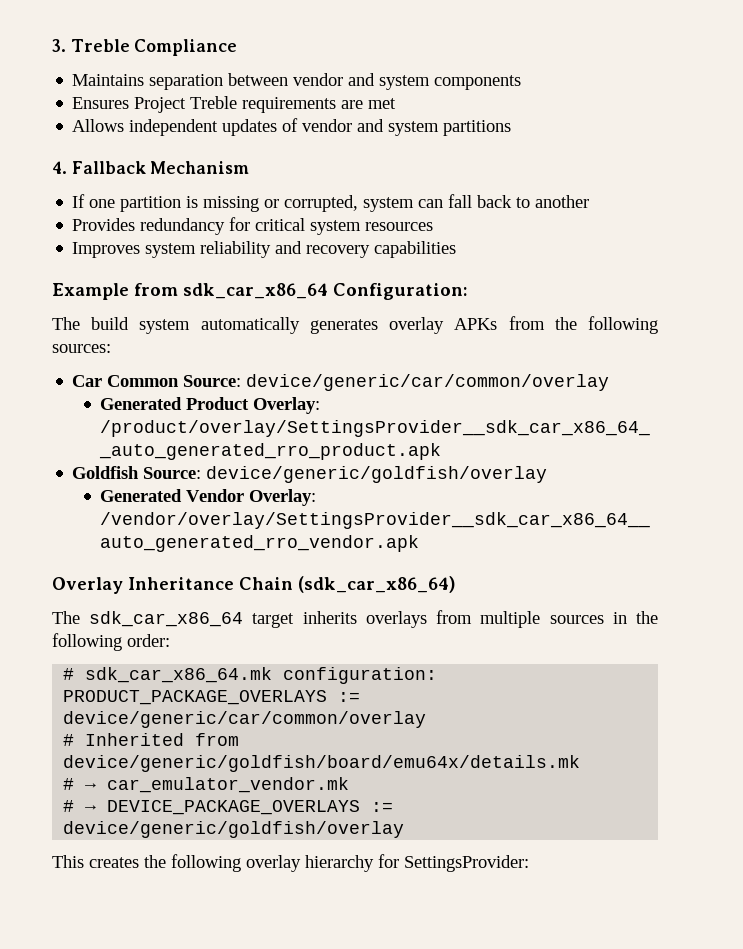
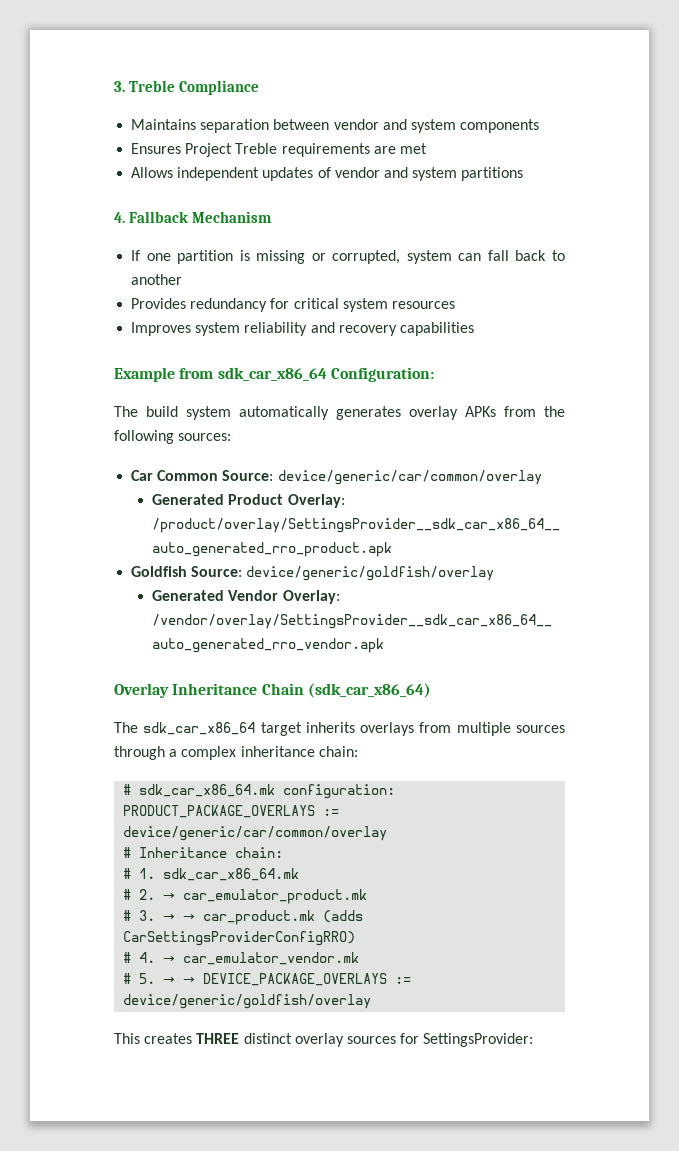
[612,611,658,624] [52,633,170,651] in the following order: -> [114,746,358,760] through a complex inheritance chain:
[85,733,240,746] [63,755,581,772] [63,778,75,790] Inherited from device/generic/goldfish/board/emu64x/details.mk // # -> [139,847,284,858] [123,868,300,881] [123,889,368,904] [123,910,364,925] [123,931,356,946] [123,952,156,963] Inheritance chain: // # 1. sdk_car_x86_64.mk // # 2. → car_emulator_product.mk // # 3. → → car_product.mk (adds CarSettingsProviderConfigRRO) // # 4.
(75, 806) none -> [139,973,176,984] 5. →
[144,854,374,872] the following overlay hierarchy -> [196,1033,396,1047] THREE distinct overlay sources

